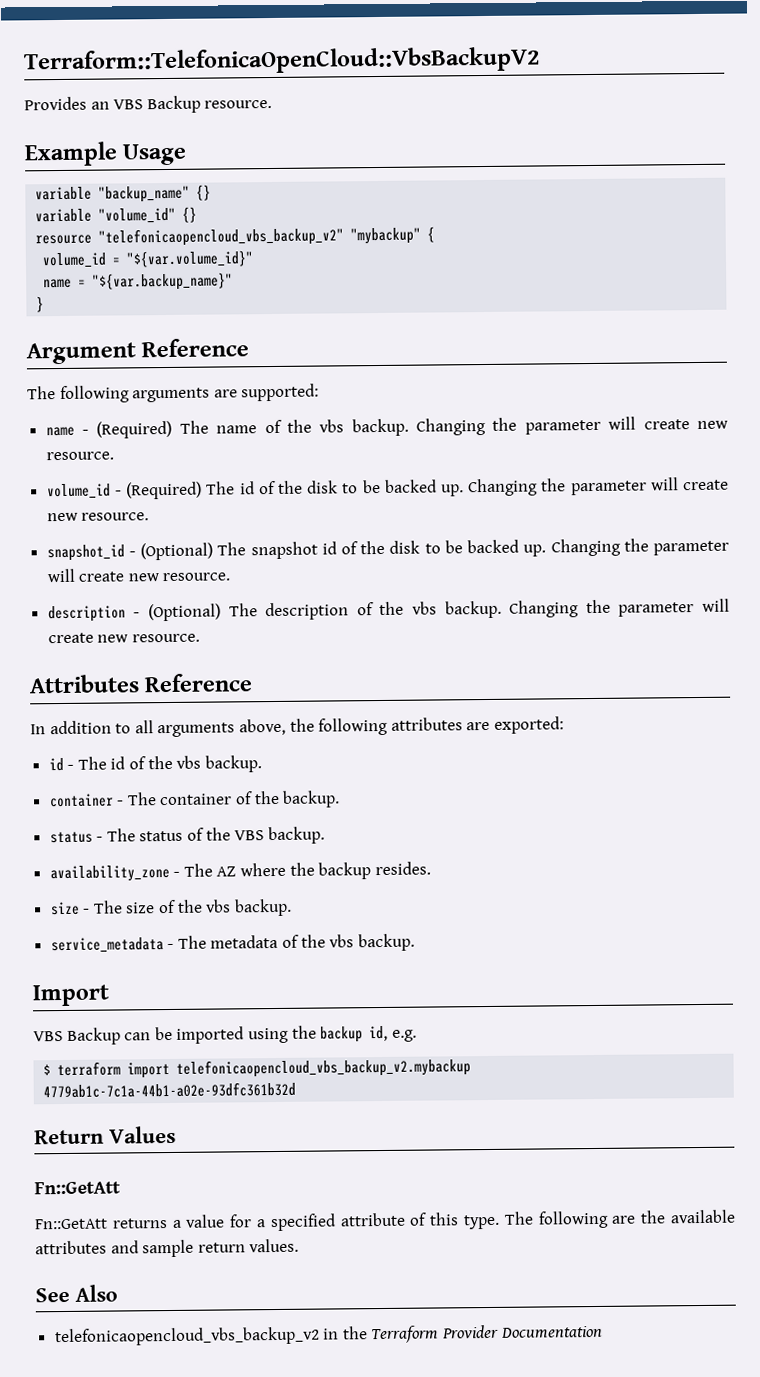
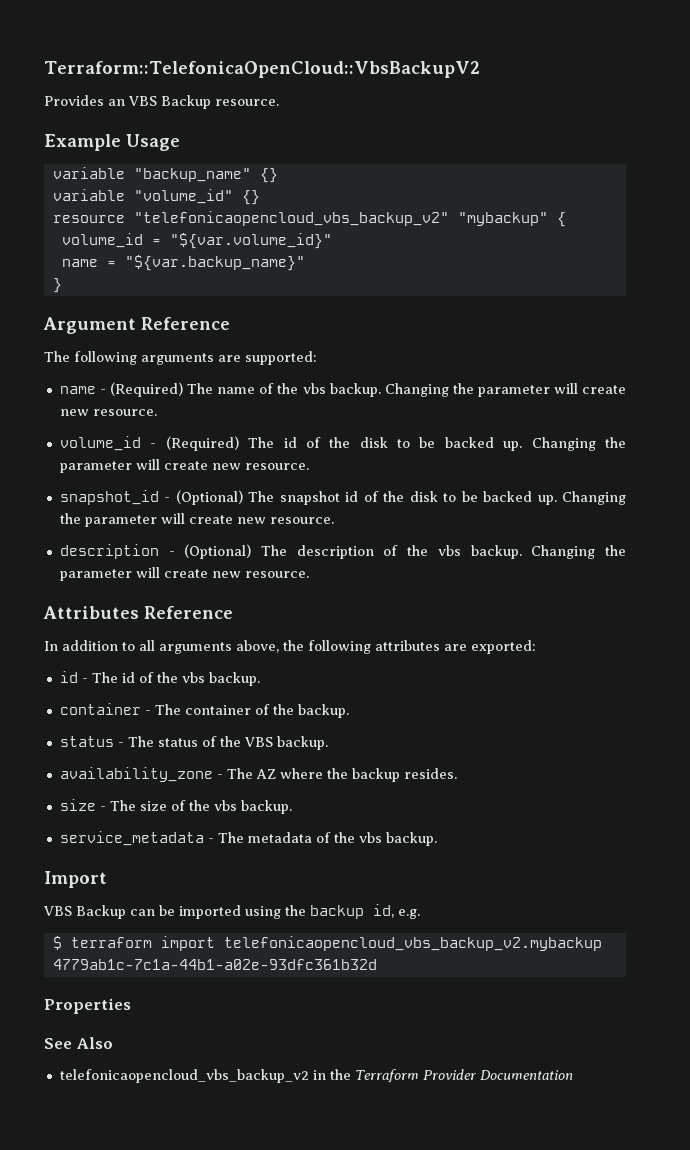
[34,1125,176,1145] [34,1181,121,1195] [34,1209,736,1232] [35,1238,300,1258] Return Values // Fn::GetAtt // Fn::GetAtt returns a value for a specified attribute of this type. The following are the available attributes and sample return values. -> [44,998,131,1014] Properties

